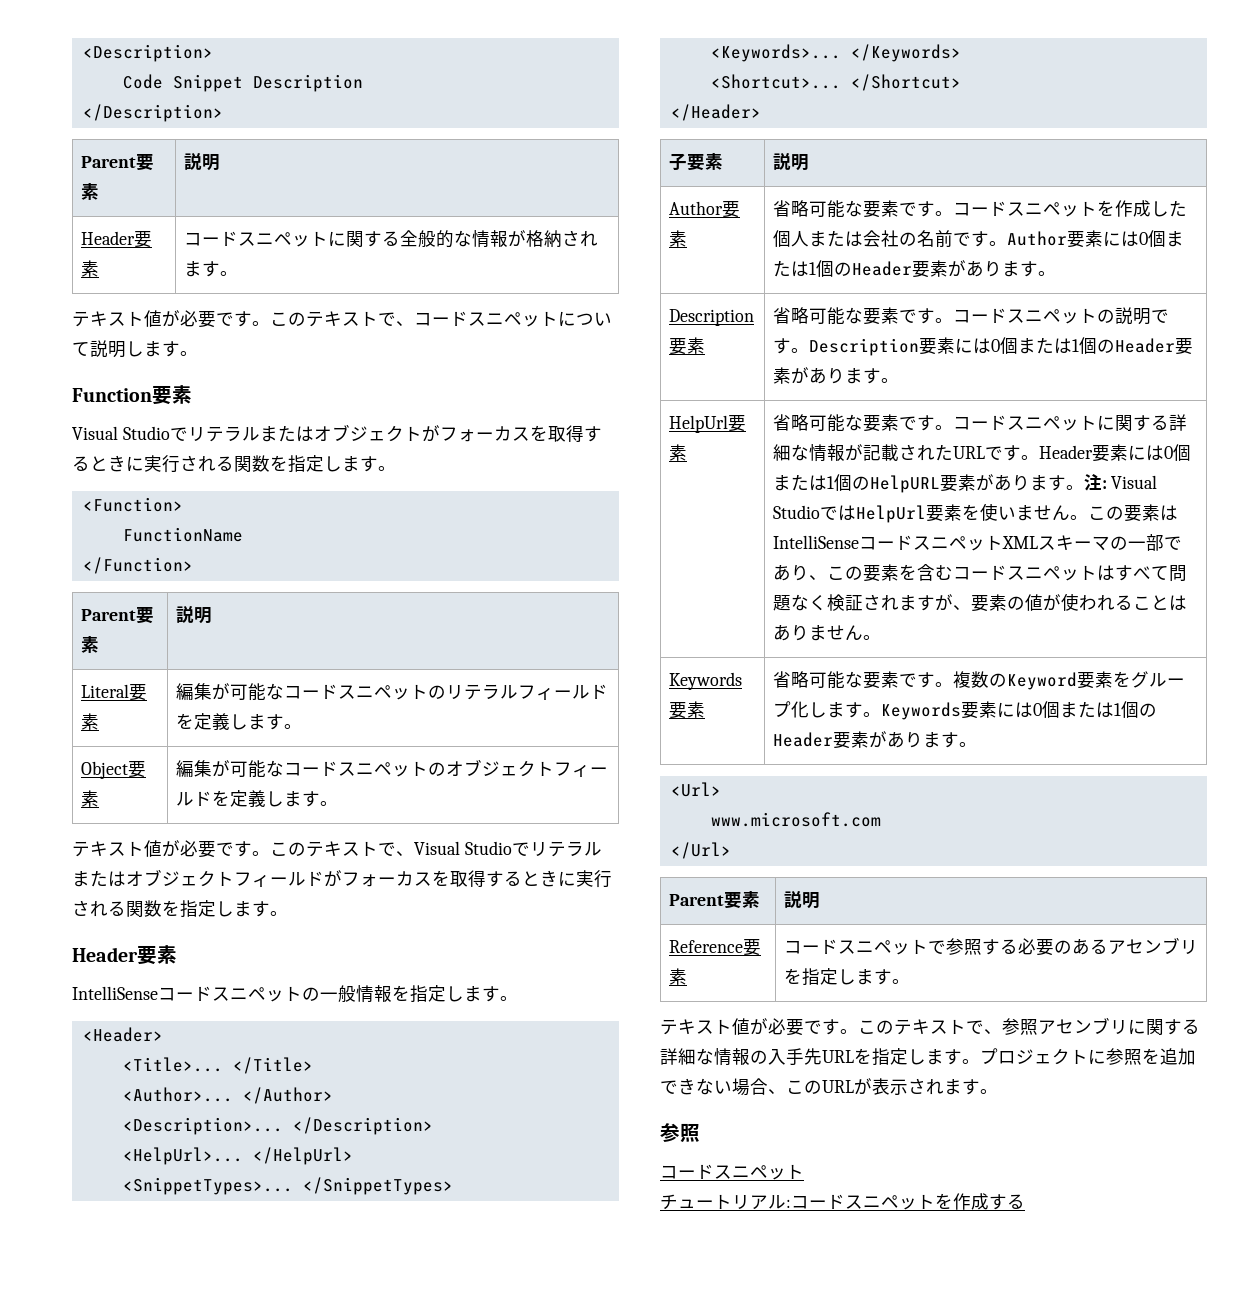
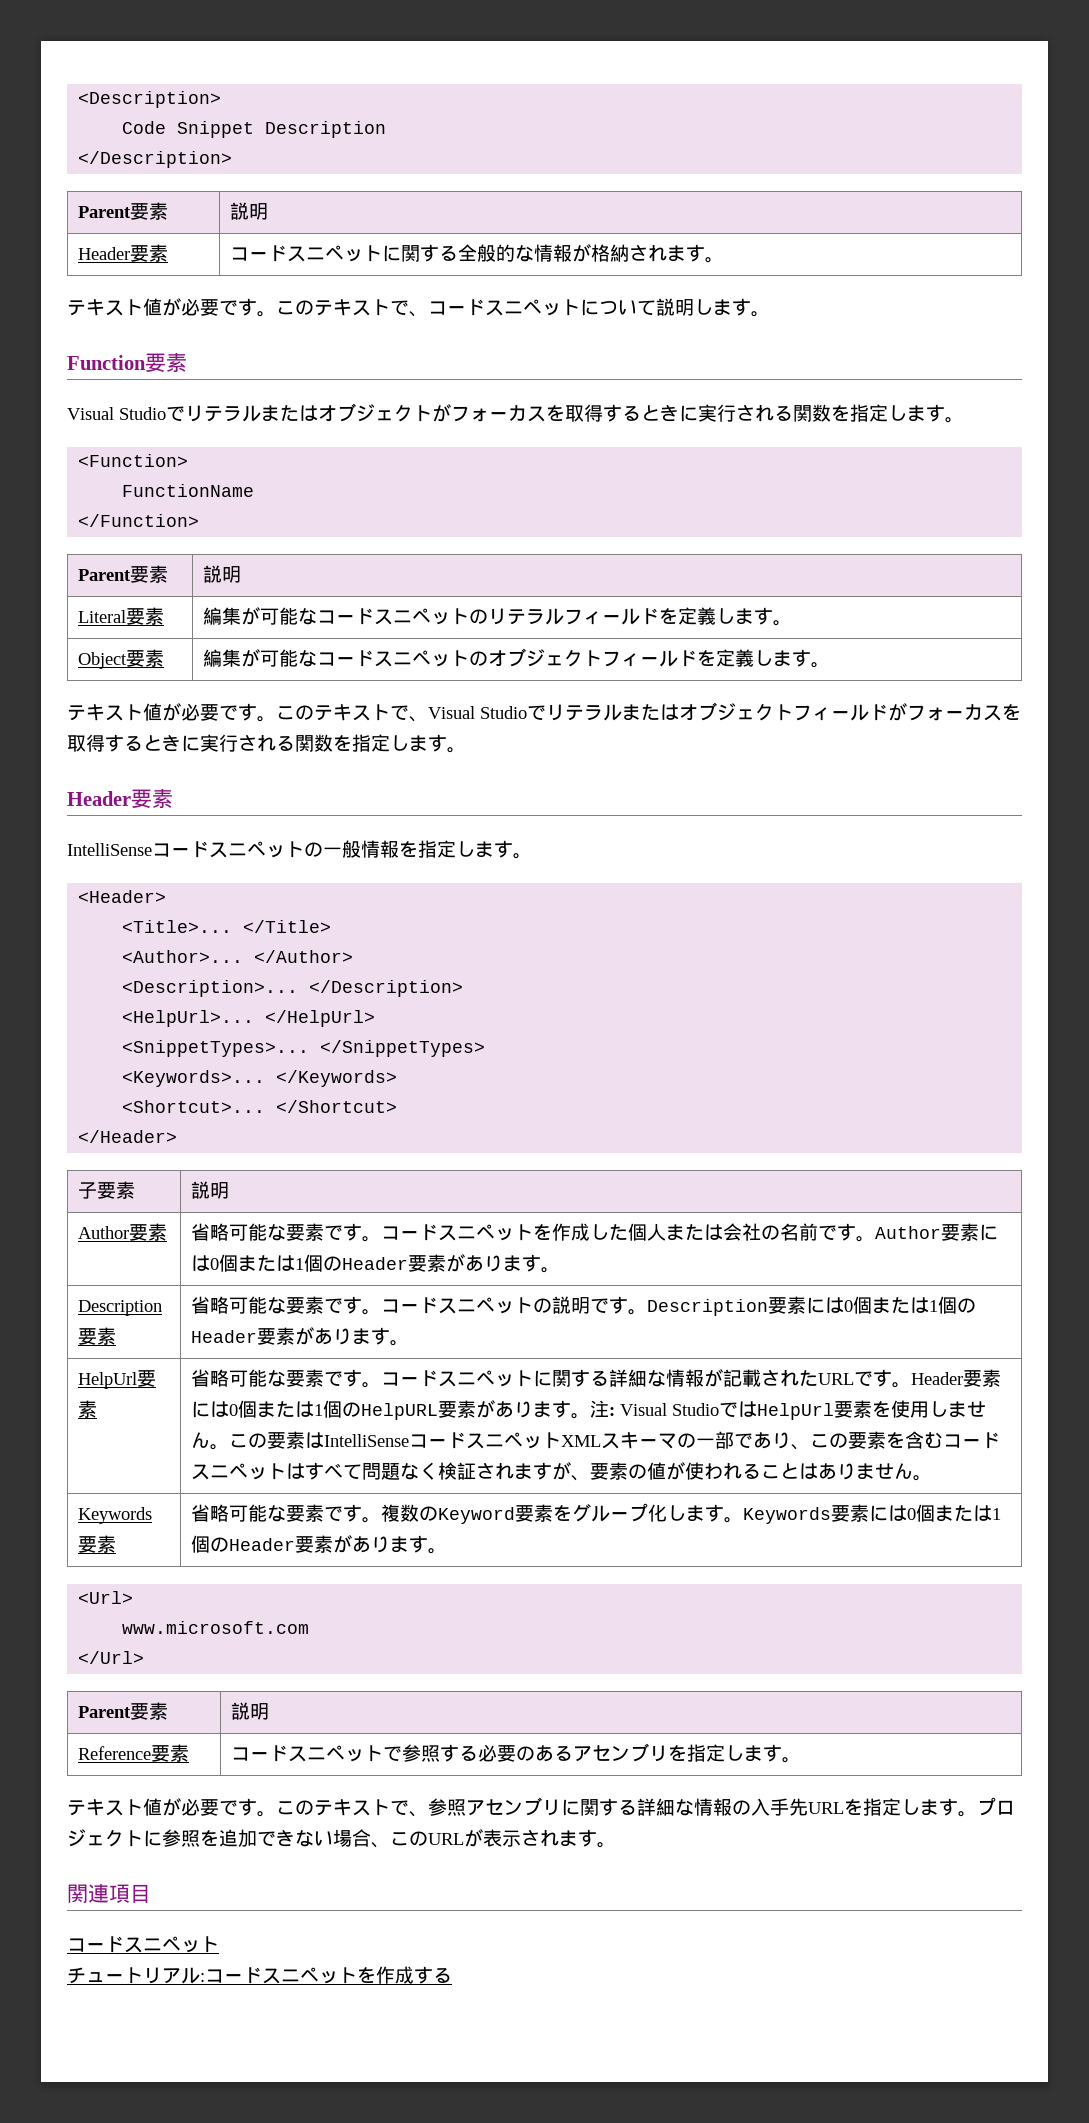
[997,506,1016,520] い -> [910,1401,949,1418] 用し
[660,1123,700,1142] 参照 -> [67,1884,151,1903] 関連項目

